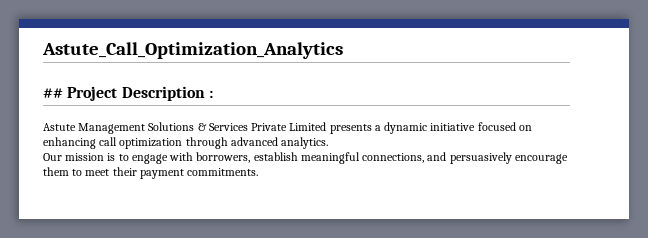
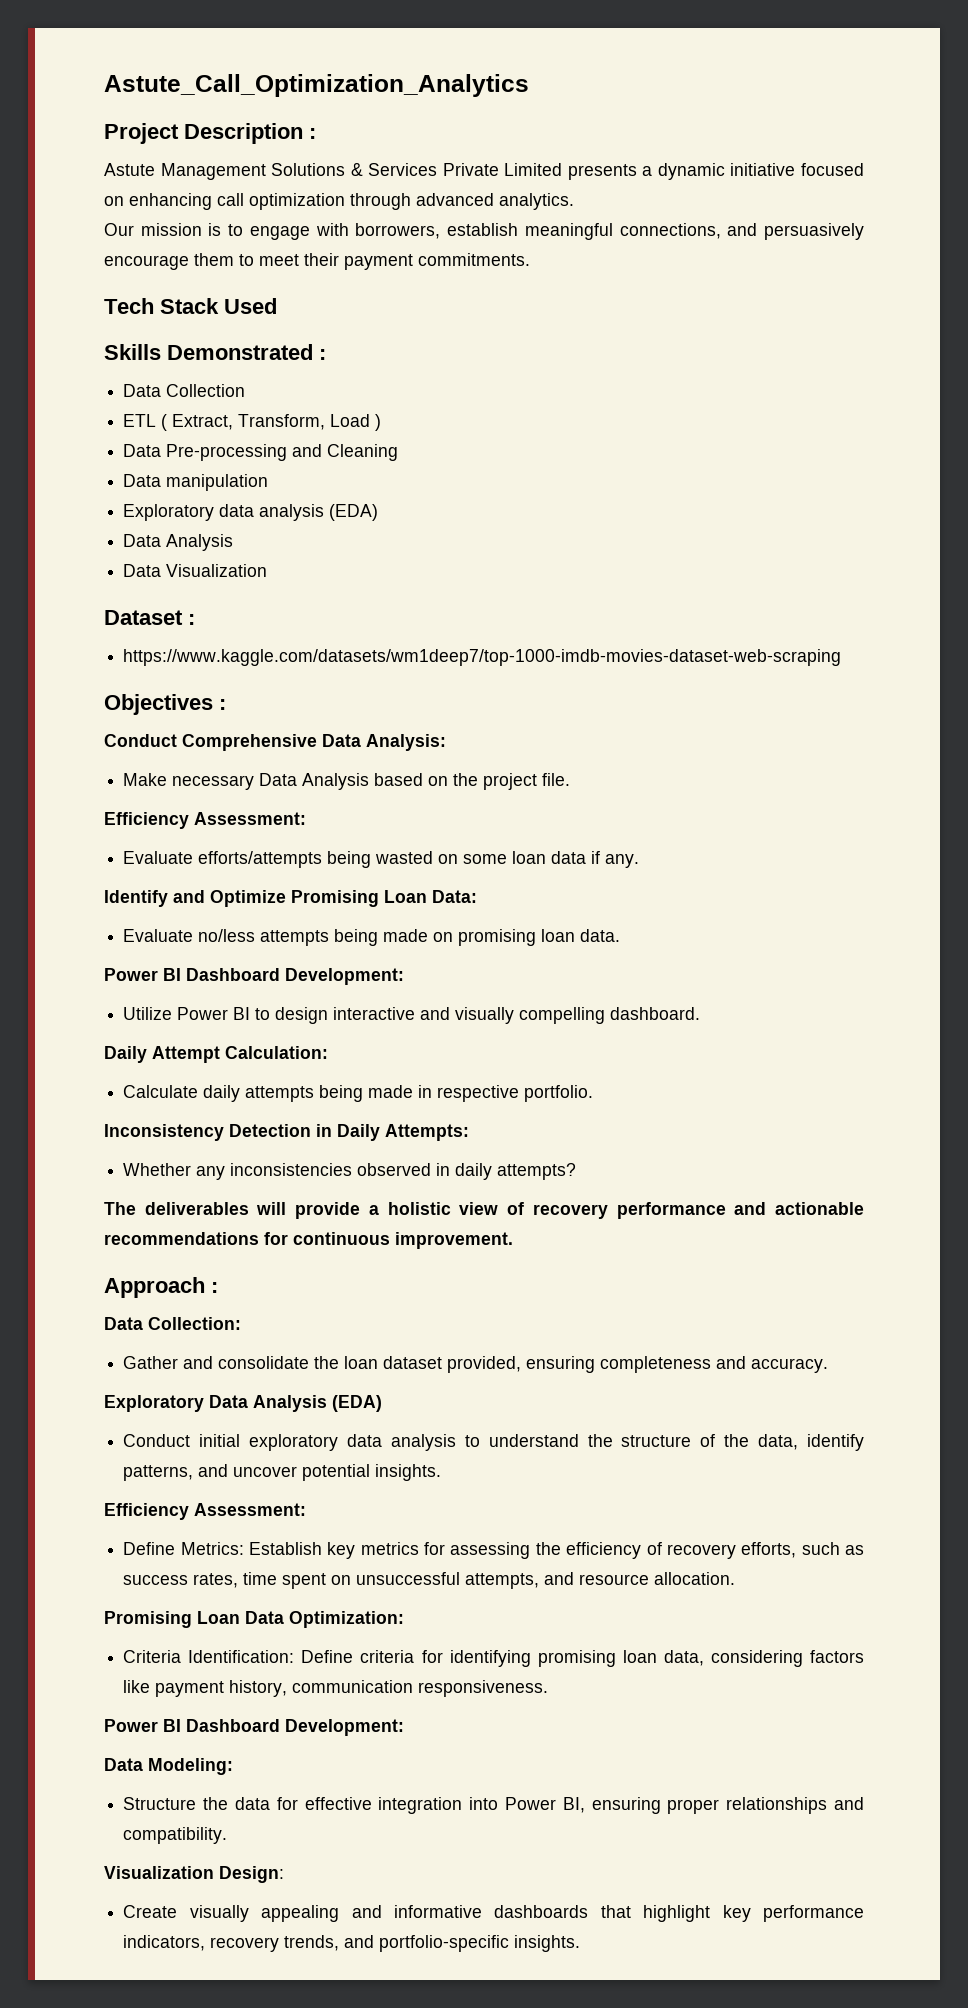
[43,88,63,98] ## -> (529, 85) none
(259, 172) none -> [104,298,277,314] [104,344,326,360] [123,384,246,397] [123,414,382,431] [123,444,399,461] [123,474,269,491] [123,504,379,521] [123,534,234,551] [123,564,268,577] [104,610,195,625] [123,649,842,666] [104,694,226,715] [104,734,446,751] [123,773,571,790] [104,812,306,829] [123,851,640,868] [104,890,477,907] [123,929,621,946] [104,968,404,985] [123,1007,701,1024] [104,1046,328,1063] [123,1085,594,1102] [104,1124,469,1141] [123,1163,577,1180] [104,1202,865,1219] [104,1232,513,1249] [104,1277,218,1298] [104,1317,241,1330] [123,1356,829,1373] [104,1395,382,1412] [123,1434,865,1451] [123,1464,442,1481] [104,1503,306,1520] [123,1542,865,1559] [123,1572,736,1589] [104,1611,404,1628] [123,1650,865,1667] [123,1680,549,1697] [104,1719,404,1736] [104,1758,233,1775] [123,1797,864,1814] [123,1827,228,1844] [104,1866,284,1883] [123,1905,864,1922] [123,1935,581,1952] // Tech Stack Used // Skills Demonstrated : // Data Collection // ETL ( Extract, Transform, Load ) // Data Pre-processing and Cleaning // Data manipulation // Exploratory data analysis (EDA) // Data Analysis // Data Visualization // Dataset : // https://www.kaggle.com/datasets/wm1deep7/top-1000-imdb-movies-dataset-web-scraping // Objectives : // Conduct Comprehensive Data Analysis: // Make necessary Data Analysis based on the project file. // Efficiency Assessment: // Evaluate efforts/attempts being wasted on some loan data if any. // Identify and Optimize Promising Loan Data: // Evaluate no/less attempts being made on promising loan data. // Power BI Dashboard Development: // Utilize Power BI to design interactive and visually compelling dashboard. // Daily Attempt Calculation: // Calculate daily attempts being made in respective portfolio. // Inconsistency Detection in Daily Attempts: // Whether any inconsistencies observed in daily attempts? // The deliverables will provide a holistic view of recovery performance and actionable recommendations for continuous improvement. // Approach : // Data Collection: // Gather and consolidate the loan dataset provided, ensuring completeness and accuracy. // Exploratory Data Analysis (EDA) // Conduct initial exploratory data analysis to understand the structure of the data, identify patterns, and uncover potential insights. // Efficiency Assessment: // Define Metrics: Establish key metrics for assessing the efficiency of recovery efforts, such as success rates, time spent on unsuccessful attempts, and resource allocation. // Promising Loan Data Optimization: // Criteria Identification: Define criteria for identifying promising loan data, considering factors like payment history, communication responsiveness. // Power BI Dashboard Development: // Data Modeling: // Structure the data for effective integration into Power BI, ensuring proper relationships and compatibility. // Visualization Design: // Create visually appealing and informative dashboards that highlight key performance indicators, recovery trends, and portfolio-specific insights.

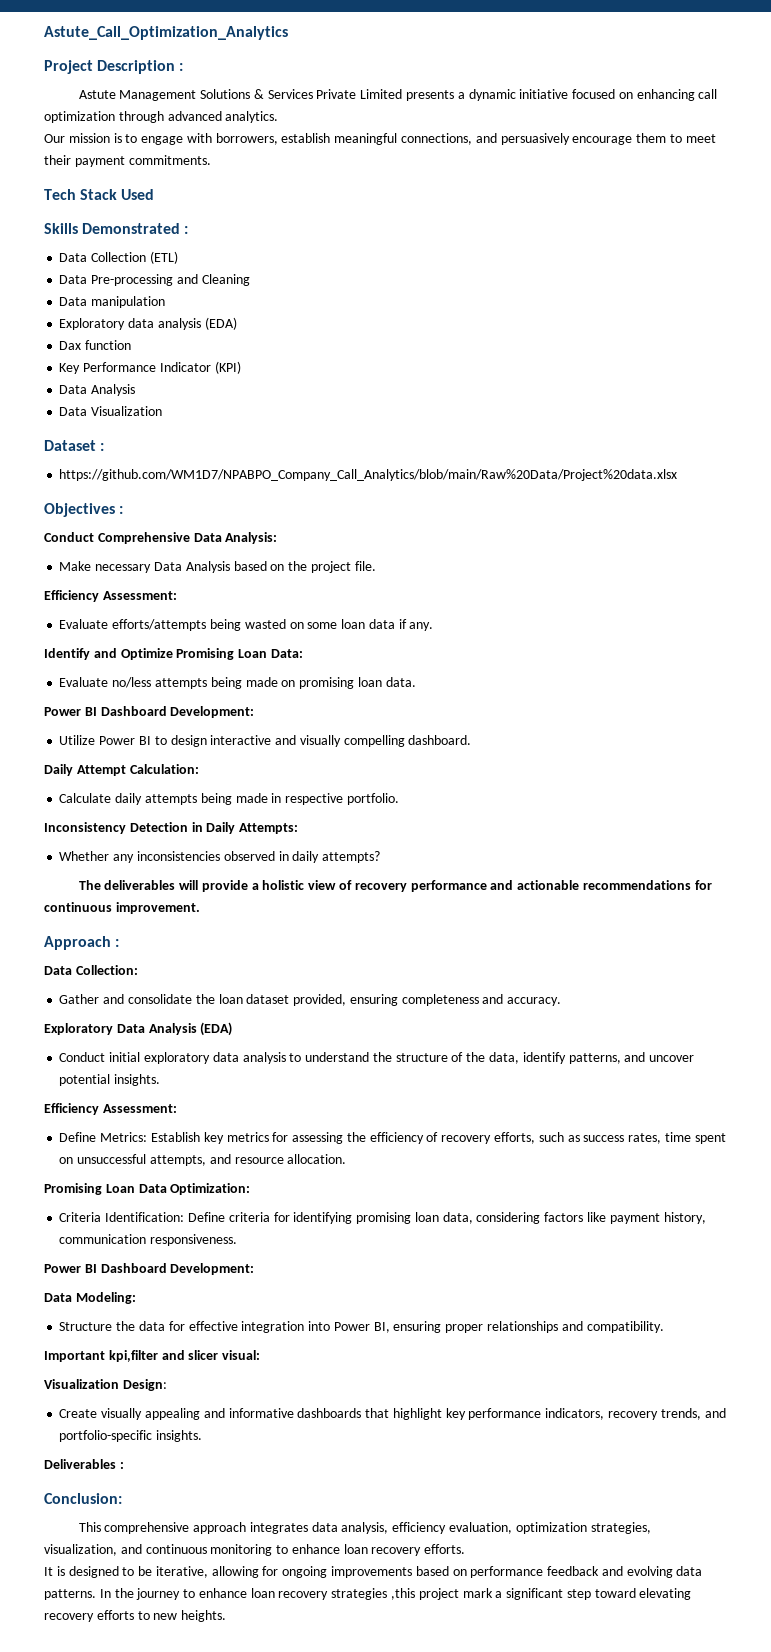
[123,414,382,431] // ETL ( Extract, Transform, Load ) -> [149,251,178,264] (ETL)
(379, 512) none -> [59,340,132,350] [59,361,241,374] // Dax function // Key Performance Indicator (KPI)
[123,649,842,666] https://www.kaggle.com/datasets/wm1deep7/top-1000-imdb-movies-dataset-web-scraping -> [59,469,678,481] https://github.com/WM1D7/NPABPO_Company_Call_Analytics/blob/main/Raw%20Data/Project%20data.xlsx
(228, 1835) none -> [44,1350,261,1362] // Important kpi,filter and slicer visual:
(581, 1943) none -> [44,1459,124,1469] [44,1493,122,1504] [78,1522,651,1534] [44,1544,466,1556] [44,1566,703,1578] [44,1588,692,1600] [44,1610,227,1622] // Deliverables : // Conclusion: // This comprehensive approach integrates data analysis, efficiency evaluation, optimization strategies, visualization, and continuous monitoring to enhance loan recovery efforts. // It is designed to be iterative, allowing for ongoing improvements based on performance feedback and evolving data patterns. In the journey to enhance loan recovery strategies ,this project mark a significant step toward elevating recovery efforts to new heights.

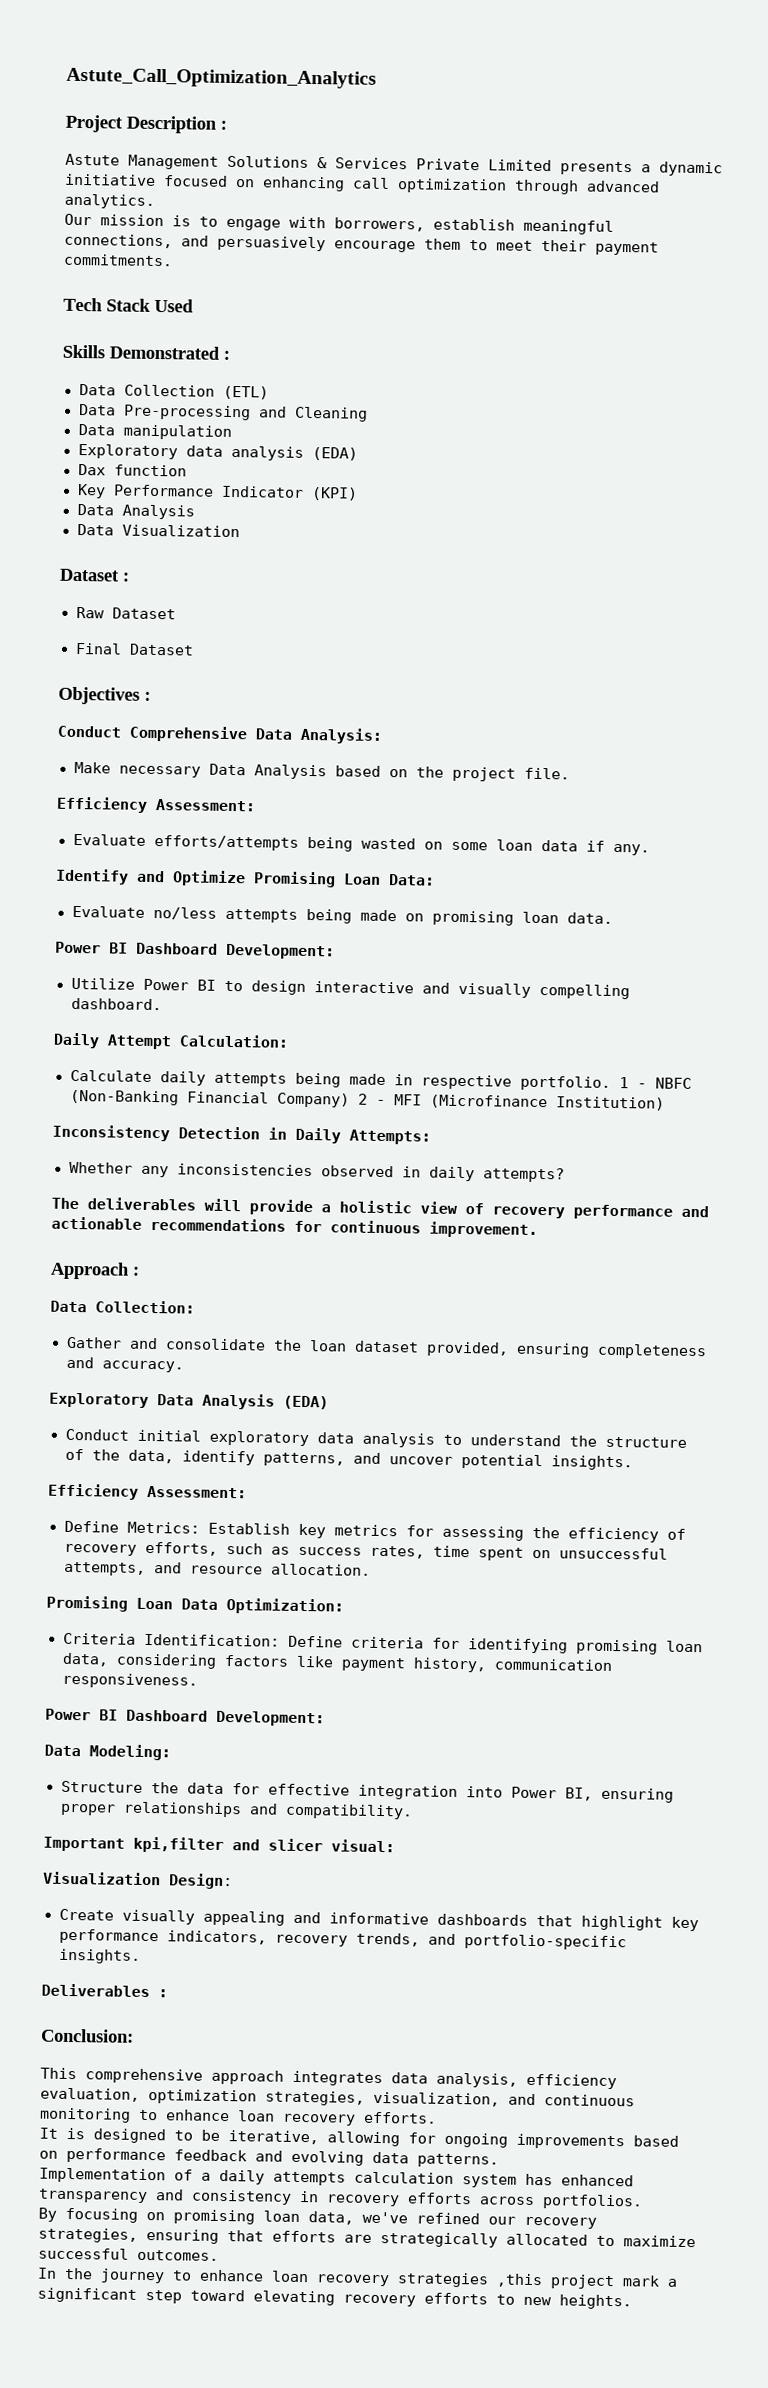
[59,469,678,481] https://github.com/WM1D7/NPABPO_Company_Call_Analytics/blob/main/Raw%20Data/Project%20data.xlsx -> [75,606,176,620] [74,642,194,656] Raw Dataset // Final Dataset
(399, 799) none -> [618,1077,692,1089] [69,1089,665,1111] 1 - NBFC (Non-Banking Financial Company) 2 - MFI (Microfinance Institution)
(96, 1594) none -> [39,2167,634,2188] [38,2188,643,2210] [38,2207,597,2229] [38,2227,696,2248] [38,2247,219,2261] // Implementation of a daily attempts calculation system has enhanced transparency and consistency in recovery efforts across portfolios. // By focusing on promising loan data, we've refined our recovery strategies, ensuring that efforts are strategically allocated to maximize successful outcomes. //

